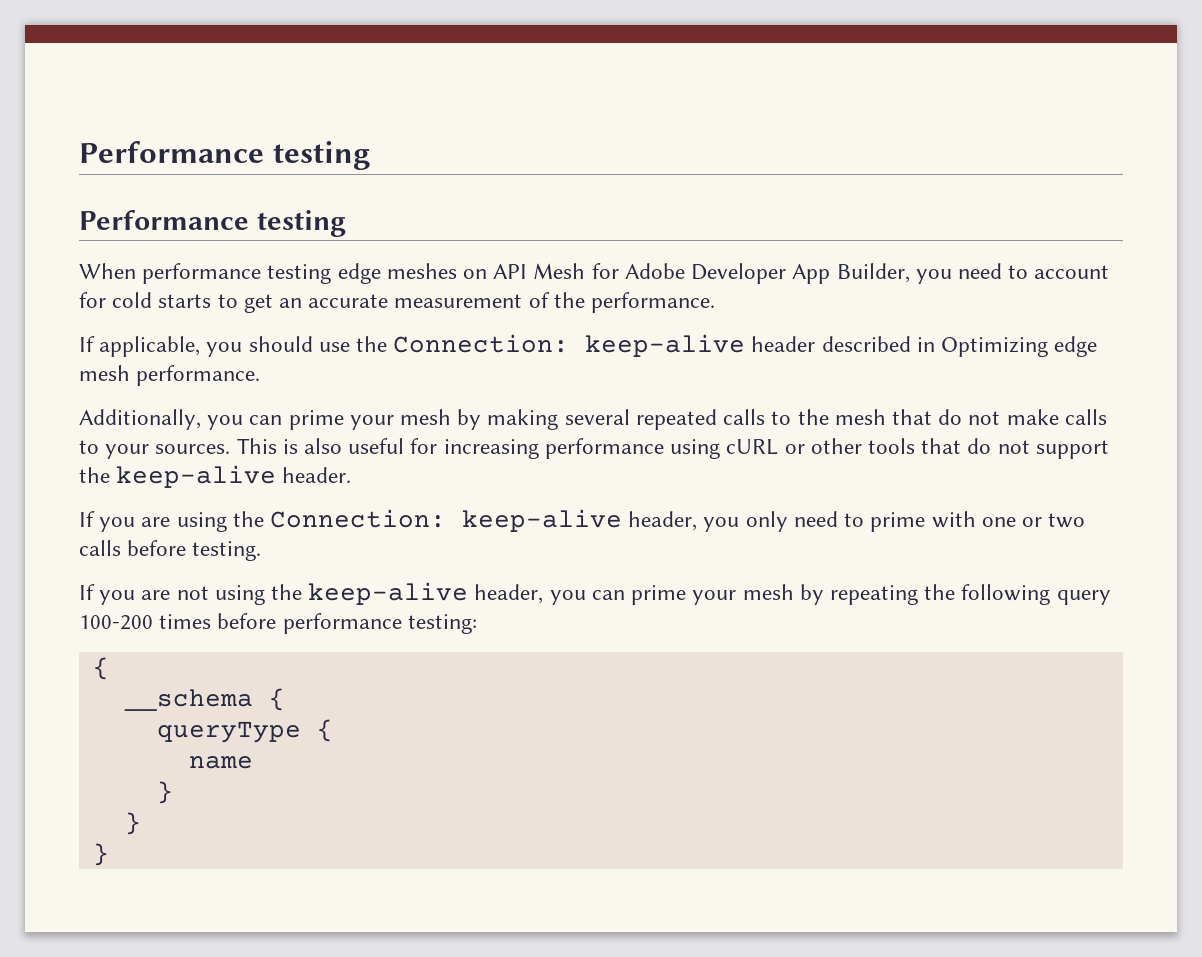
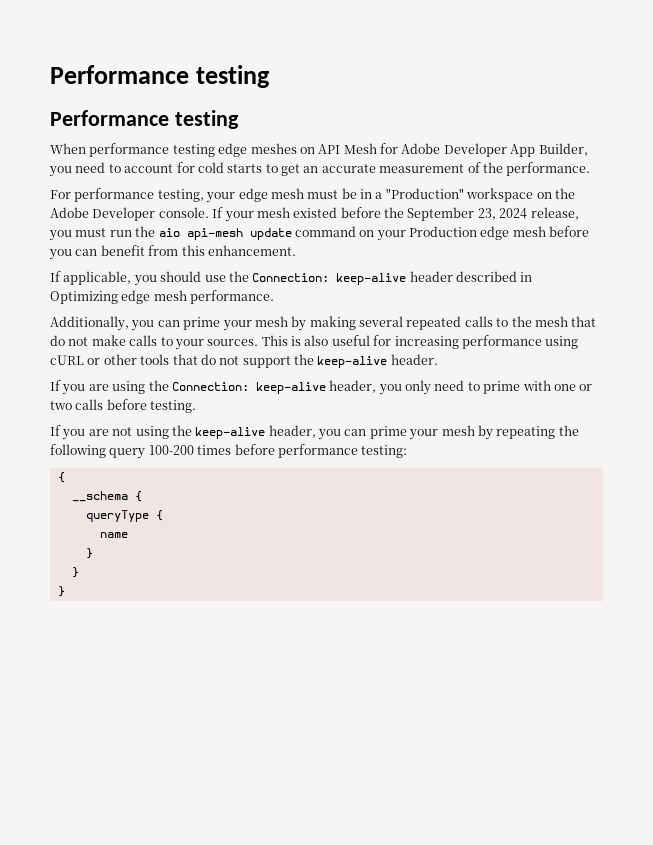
(716, 302) none -> [50,188,575,203] [50,207,579,222] [49,226,590,241] [49,245,296,260] // For performance testing, your edge mesh must be in a "Production" workspace on the Adobe Developer console. If your mesh existed before the September 23, 2024 release, you must run the aio api-mesh update command on your Production edge mesh before you can benefit from this enhancement.

